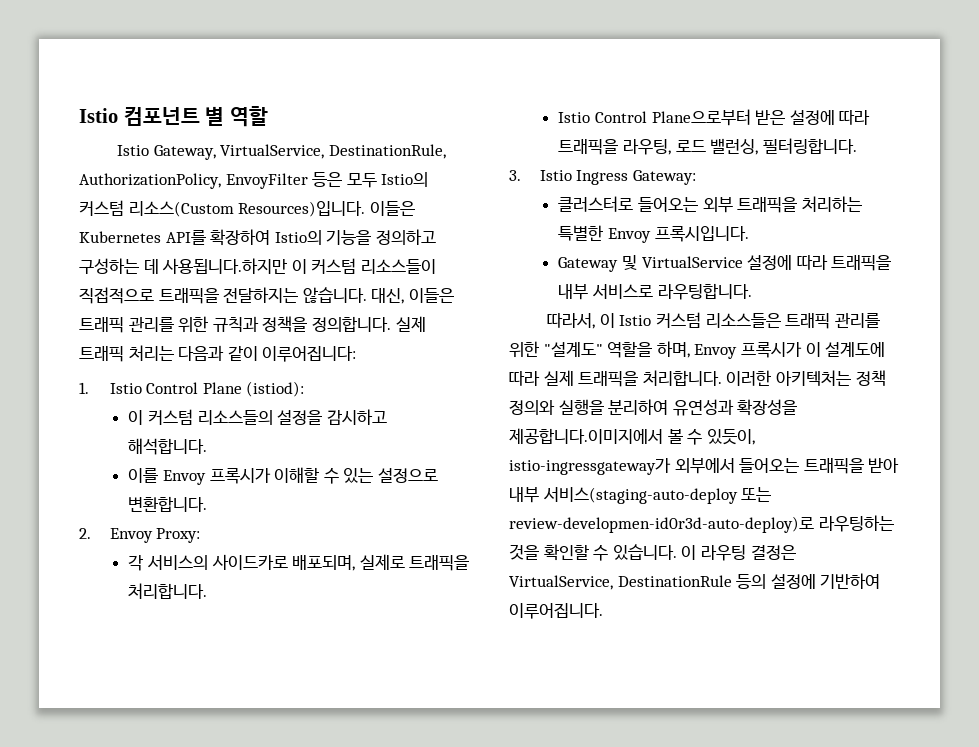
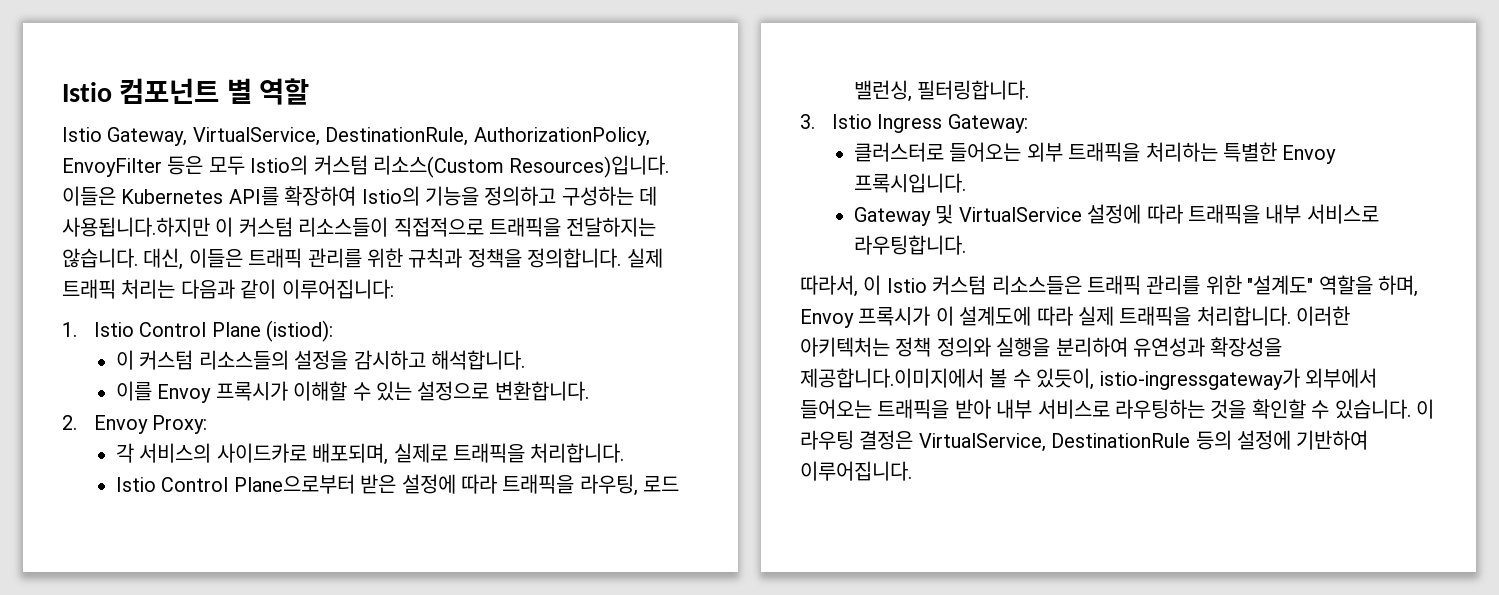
[542,487,772,504] [509,516,814,533] 서비스(staging-auto-deploy 또는 review-developmen-id0r3d-auto-deploy)로 -> [1037,399,1110,419] 서비스로

